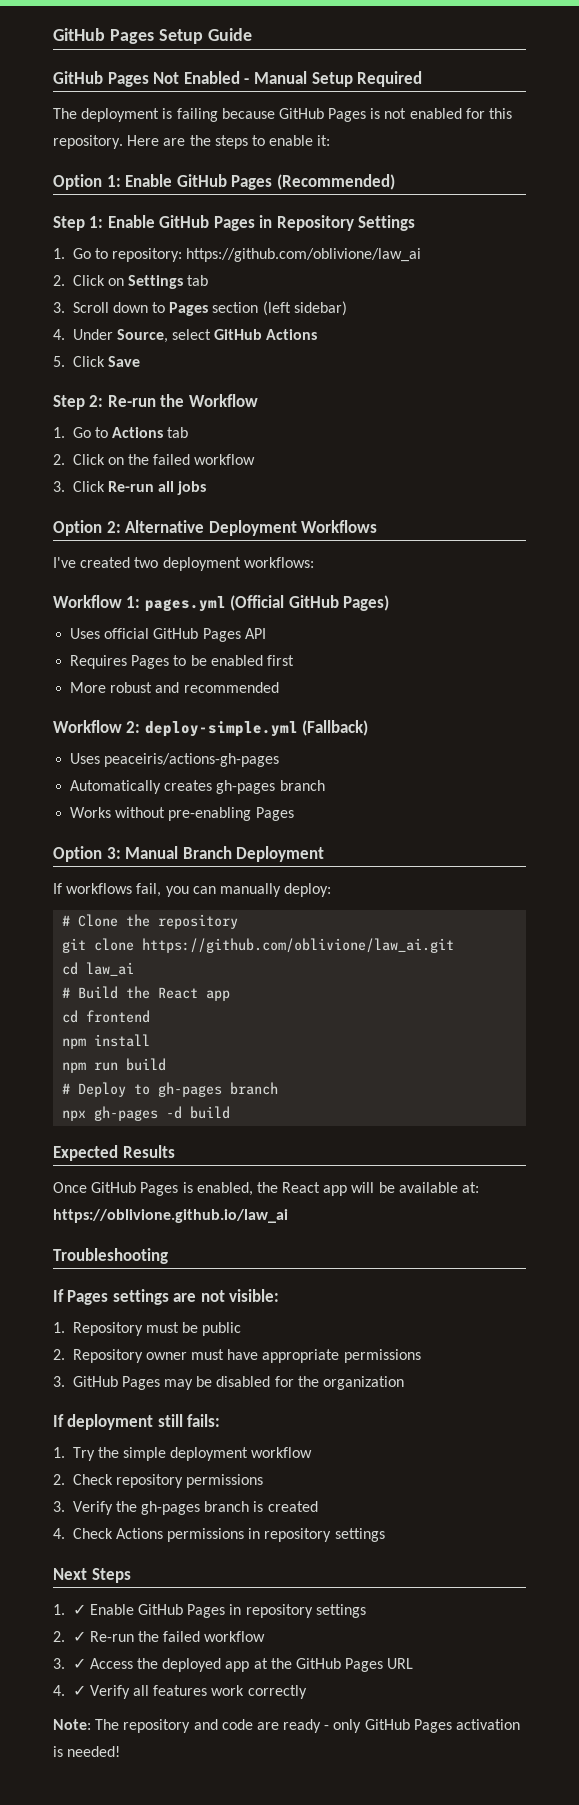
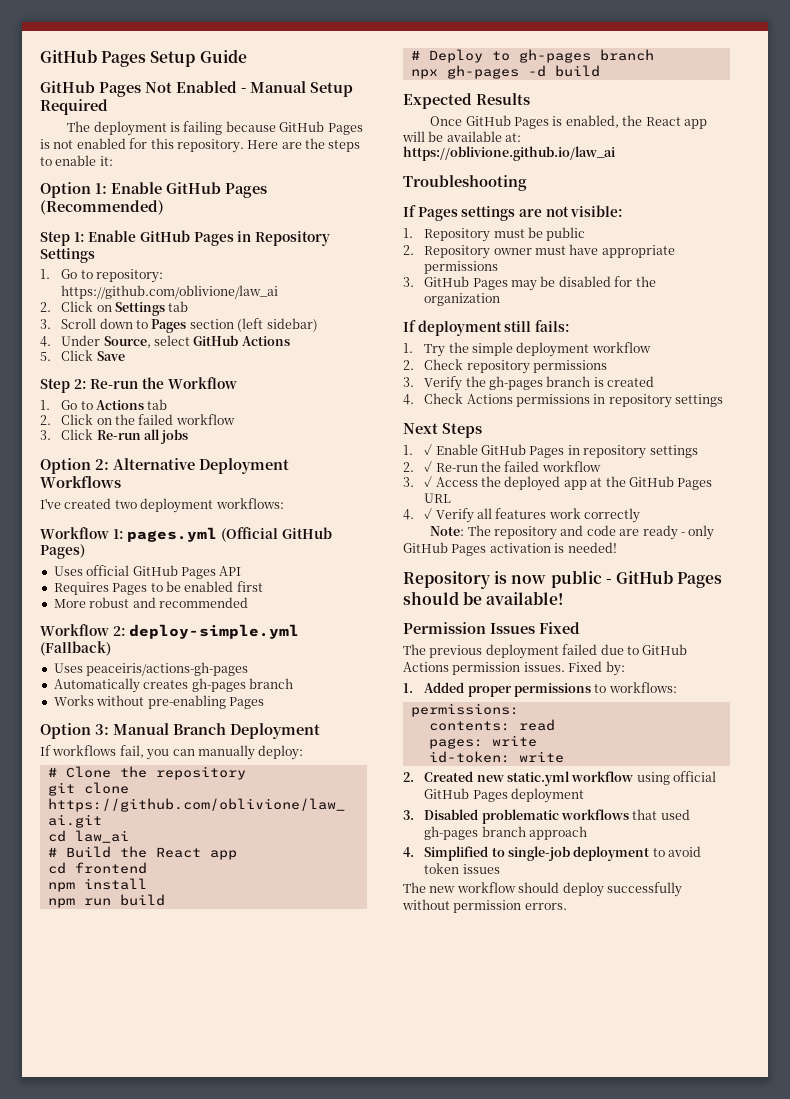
(121, 1751) none -> [403,570,723,589] [403,591,565,605] [403,622,580,634] [403,644,688,659] [403,661,625,676] [403,682,677,697] [410,703,519,717] [428,719,555,731] [428,735,537,749] [428,751,564,763] [403,771,717,786] [424,788,585,803] [403,809,690,824] [424,826,588,840] [403,846,702,861] [424,863,500,874] [403,882,682,897] [402,899,567,913] // Repository is now public - GitHub Pages should be available! // Permission Issues Fixed // The previous deployment failed due to GitHub Actions permission issues. Fixed by: // 1. Added proper permissions to workflows: // permissions: // contents: read // pages: write // id-token: write // 2. Created new static.yml workflow using official GitHub Pages deployment // 3. Disabled problematic workflows that used gh-pages branch approach // 4. Simplified to single-job deployment to avoid token issues // The new workflow should deploy successfully without permission errors.

